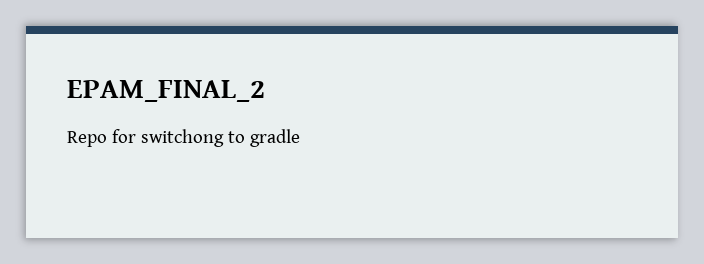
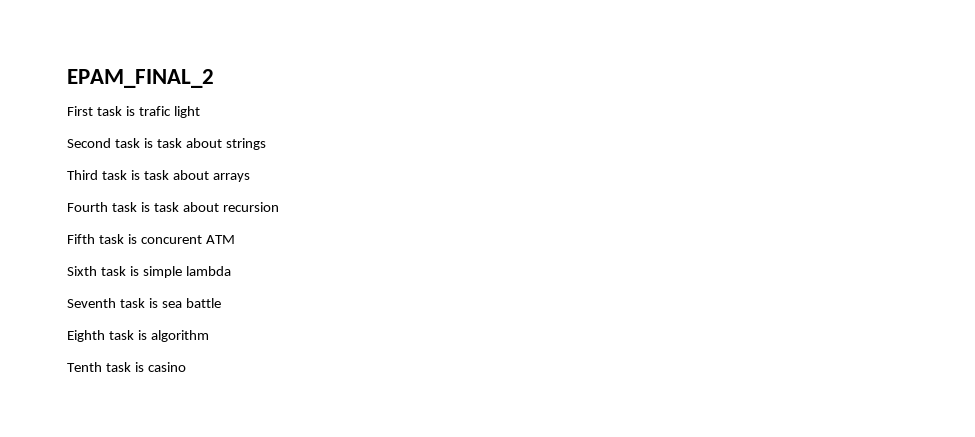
[67,129,300,147] Repo for switchong to gradle -> [67,106,200,118] [67,138,266,150] [67,170,250,182] [67,202,279,212] [67,234,235,244] [67,266,231,278] [67,298,221,308] [67,330,209,342] [67,362,186,372] First task is trafic light // Second task is task about strings // Third task is task about arrays // Fourth task is task about recursion // Fifth task is concurent ATM // Sixth task is simple lambda // Seventh task is sea battle // Eighth task is algorithm // Tenth task is casino

